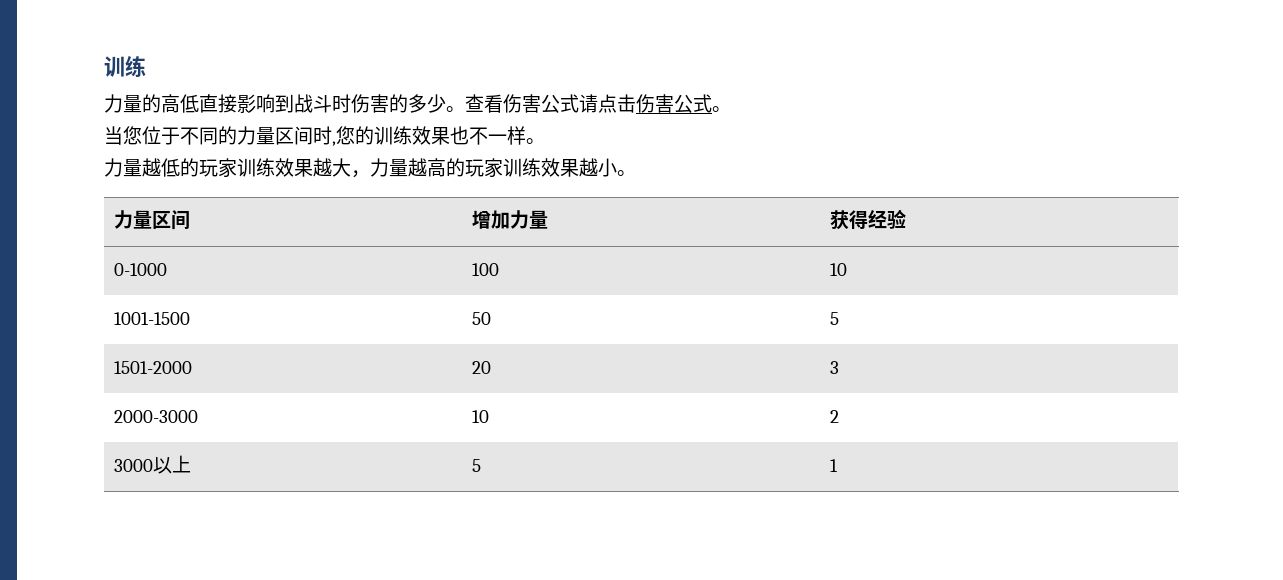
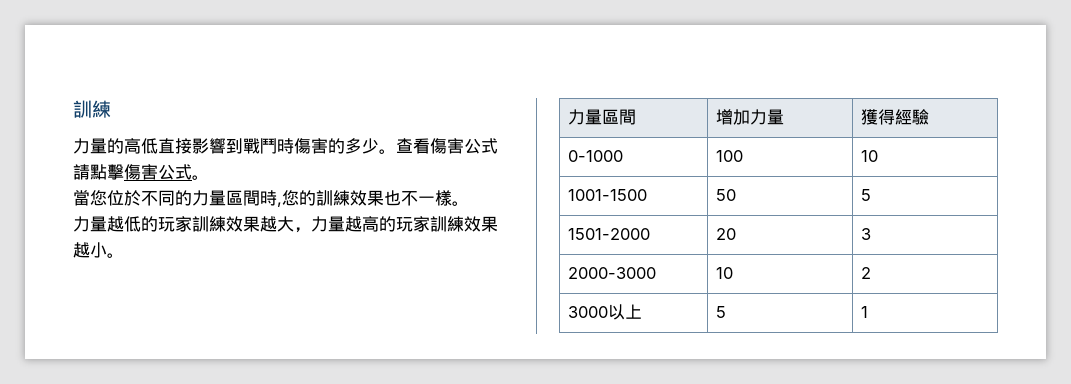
[104,55,146,77] 训练 -> [73,100,111,118] 訓練
[256,94,370,113] 响到战斗时伤 -> [209,138,311,154] 響到戰鬥時傷
[503,94,655,113] 伤害公式请点击伤 -> [430,138,498,154] [73,164,141,180] 傷害公式請點擊傷
[104,126,180,145] 当您位于 -> [73,190,141,206] 當您位於
[275,126,332,145] 区间时 -> [226,190,277,206] 區間時
[374,126,412,145] 训练 -> [316,190,350,206] 訓練
[507,126,526,145] 样 -> [435,190,452,206] 樣
[237,158,275,177] 训练 -> [192,216,226,232] 訓練
[503,158,541,177] 训练 -> [430,216,464,232] 訓練
[152,210,191,230] 区间 -> [602,109,637,125] 區間
[830,209,907,230] 获得经验 -> [861,109,930,125] 獲得經驗

